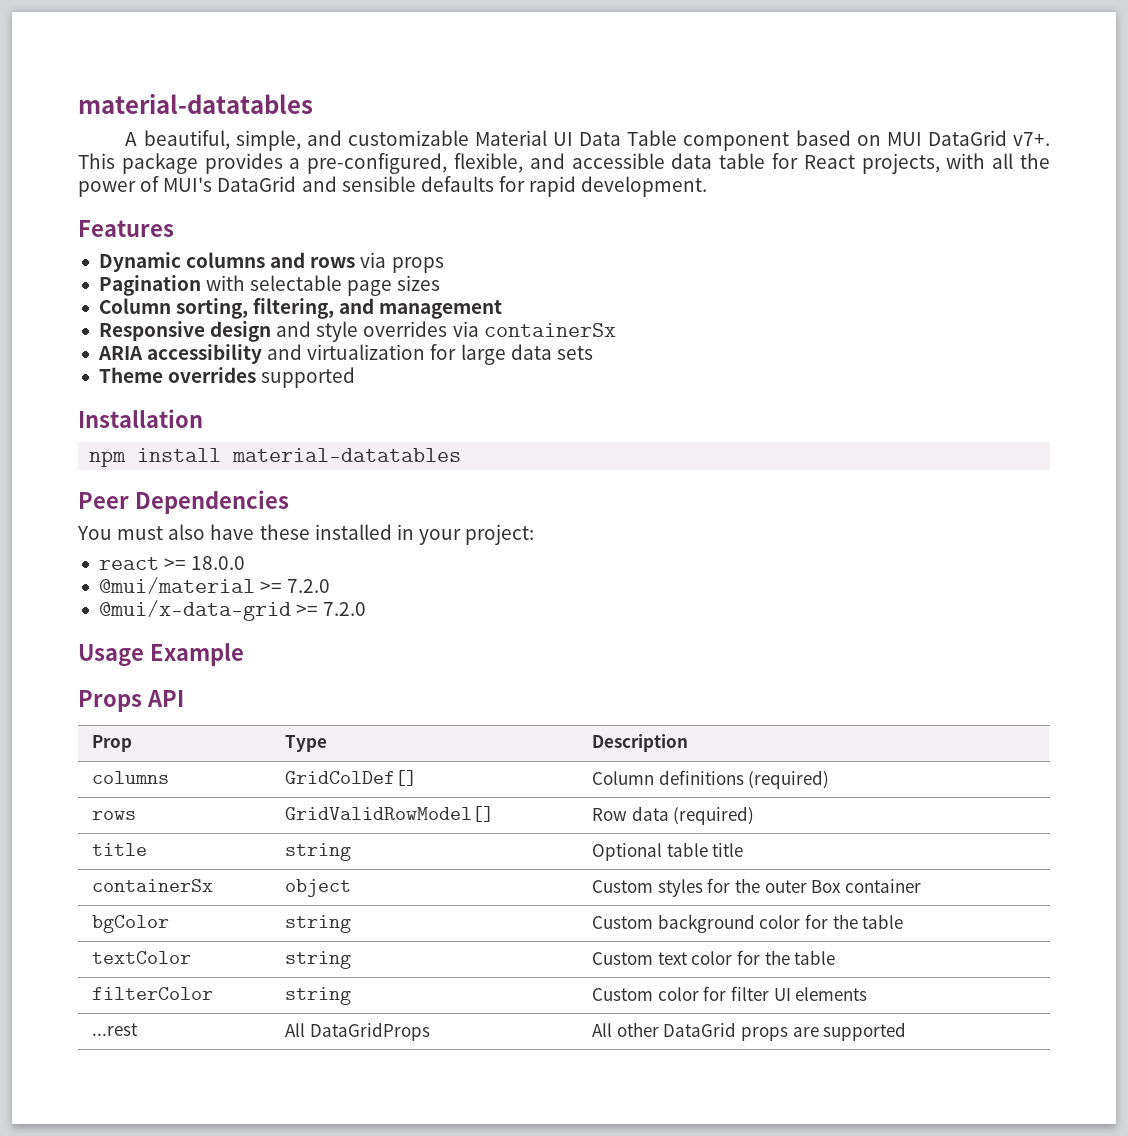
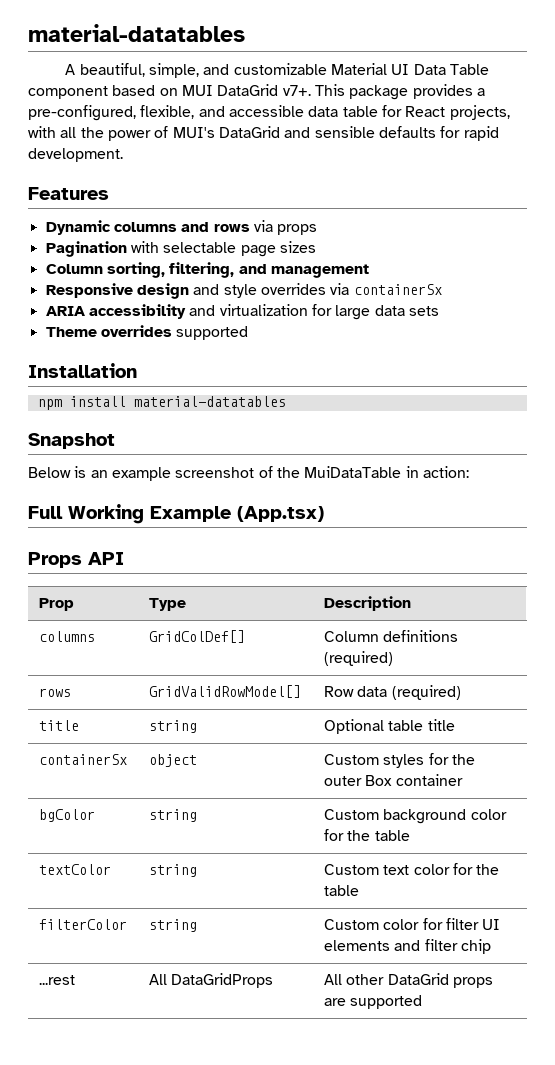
[78,490,289,514] [77,524,535,545] [98,556,246,570] [98,577,331,594] [98,600,367,621] [78,644,144,667] Peer Dependencies // You must also have these installed in your project: // react >= 18.0.0 // @mui/material >= 7.2.0 // @mui/x-data-grid >= 7.2.0 // Usage -> [28,433,115,449] [28,466,469,481] [28,504,144,524] Snapshot // Below is an example screenshot of the MuiDataTable in action: // Full Working
(244, 654) none -> [237,506,324,522] (App.tsx)
(868, 994) none -> [394,939,491,954] and filter chip

